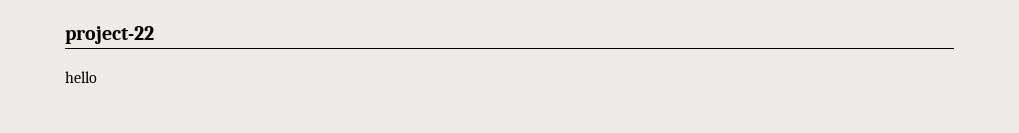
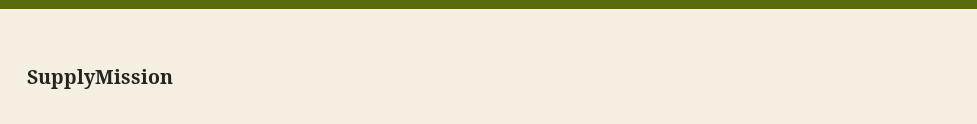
[65,26,154,44] [65,71,97,83] project-22 // hello -> [27,69,173,89] SupplyMission

